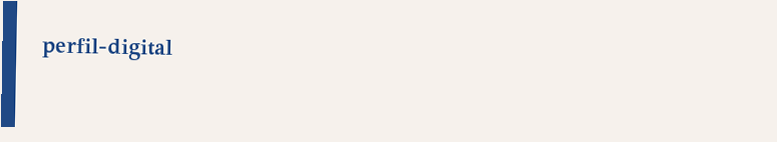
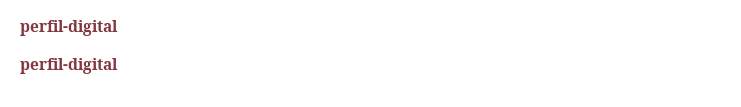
[42,37,173,61] perfil-digital -> [20,20,118,36] [20,58,118,74] perfil-digital // perfil-digital

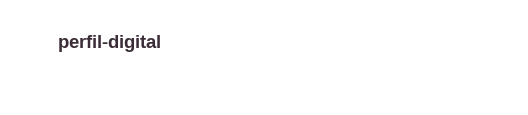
[20,20,118,36] [20,58,118,74] perfil-digital // perfil-digital -> [58,35,161,52] perfil-digital

